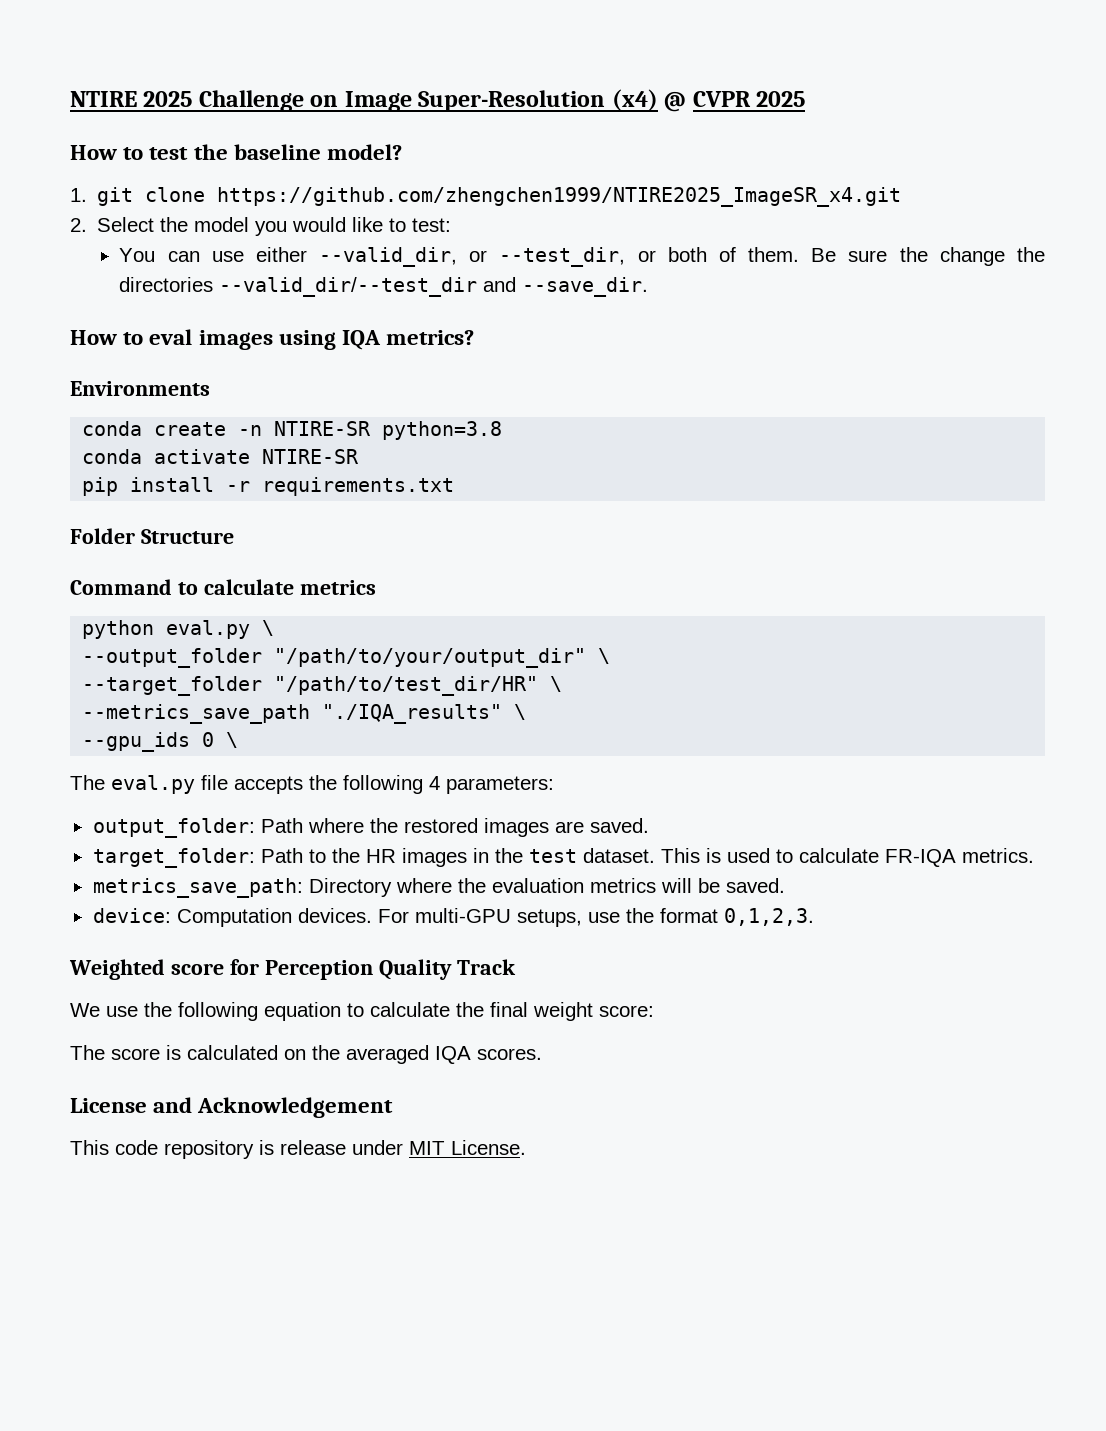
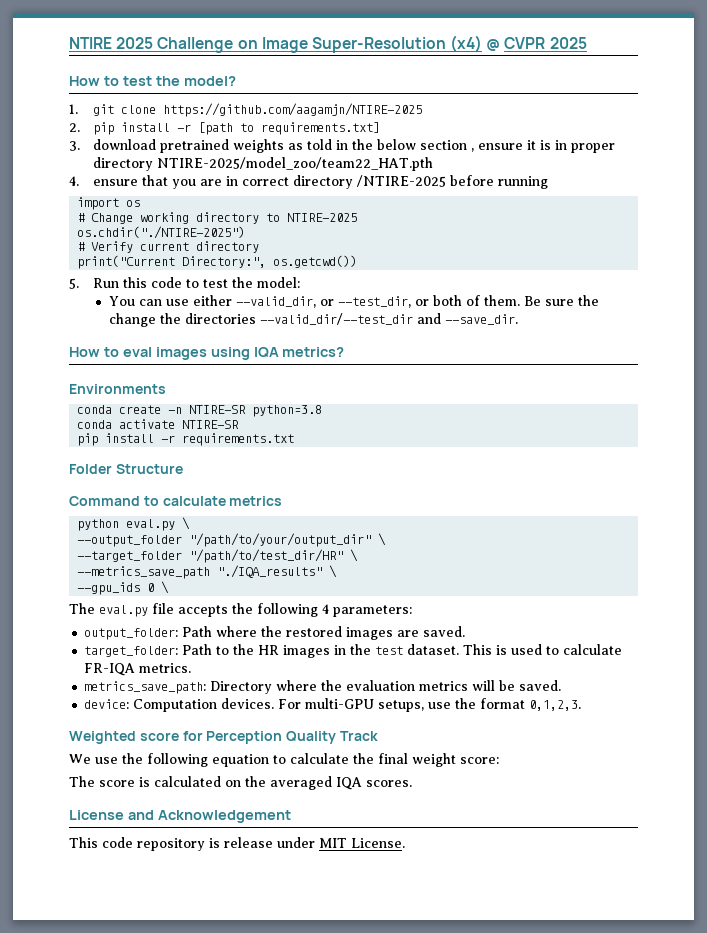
[233,144,321,160] baseline -> (180, 81) none
[217,187,902,207] https://github.com/zhengchen1999/NTIRE2025_ImageSR_x4.git -> [163,103,423,117] https://github.com/aagamjn/NTIRE-2025
[97,217,452,236] Select the model you would like to test: -> [93,122,381,135] [69,139,616,153] [93,157,434,171] [69,175,549,189] [77,197,141,210] [77,212,358,224] [77,226,246,239] [77,241,260,253] [77,255,358,269] [69,277,301,289] pip install -r [path to requirements.txt] // 3. download pretrained weights as told in the below section , ensure it is in proper directory NTIRE-2025/model_zoo/team22_HAT.pth // 4. ensure that you are in correct directory /NTIRE-2025 before running // import os // # Change working directory to NTIRE-2025 // os.chdir("./NTIRE-2025") // # Verify current directory // print("Current Directory:", os.getcwd()) // 5. Run this code to test the model:

